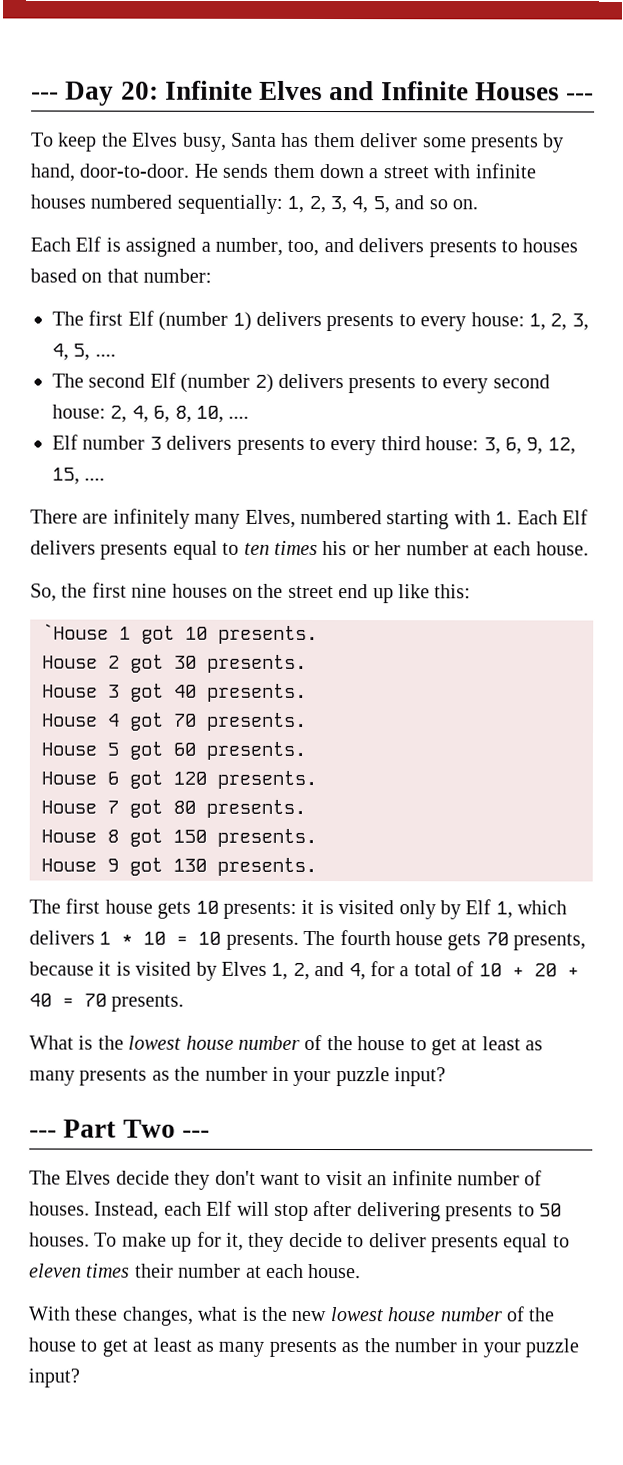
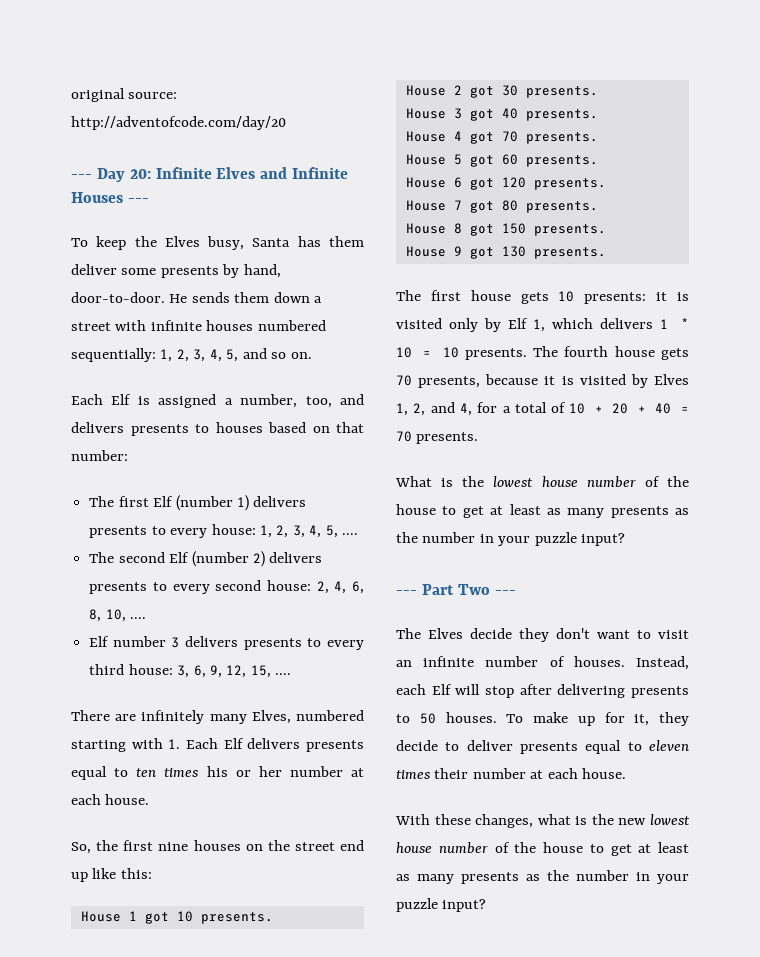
(31, 95) none -> [71,88,178,102] [71,116,286,130] original source: http://adventofcode.com/day/20 //
[42,623,109,640] `House -> [80,911,121,922] House

